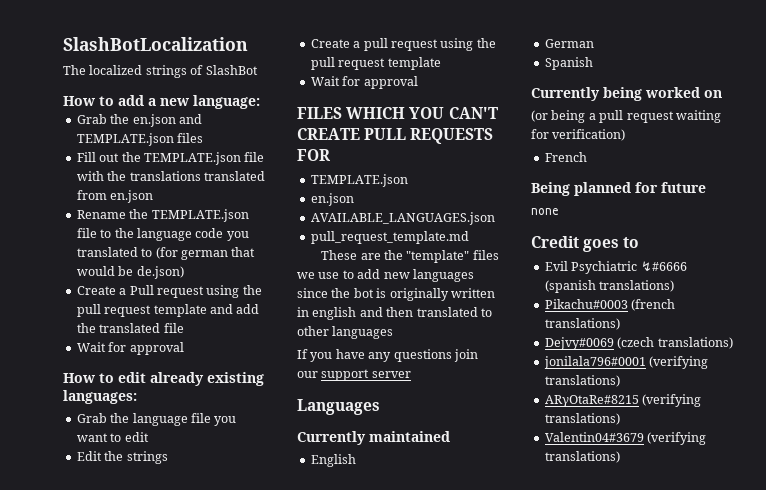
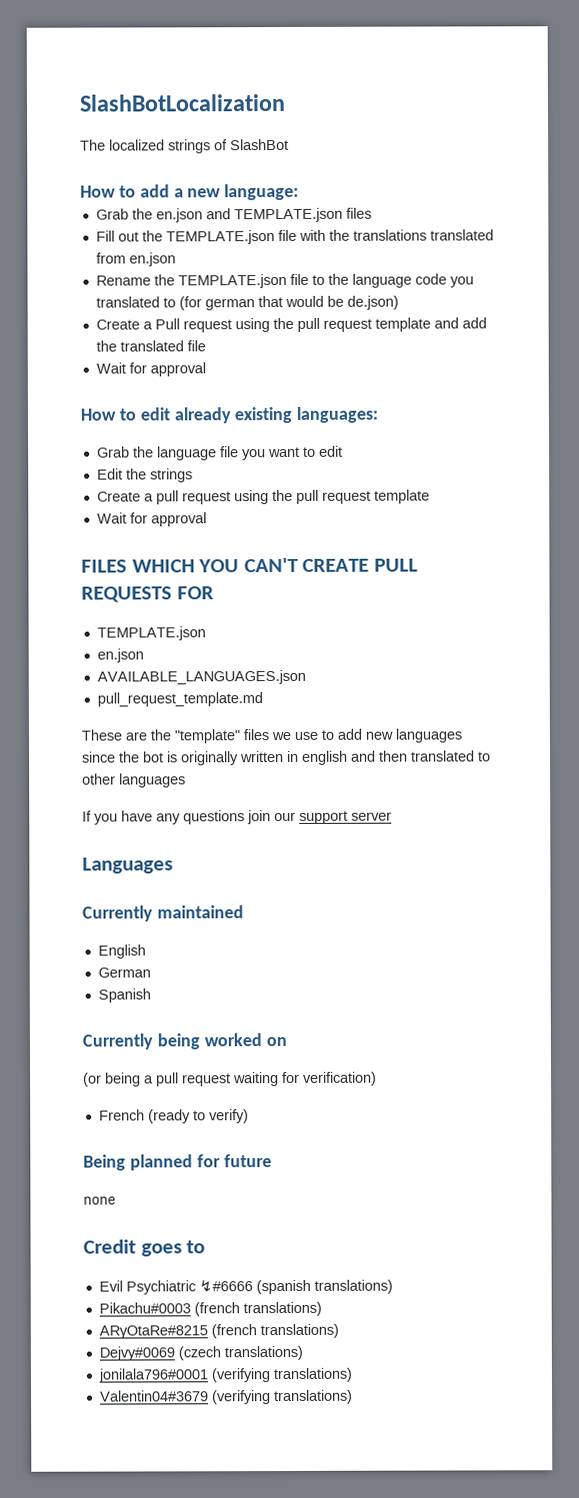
(587, 157) none -> [147,1109,249,1124] (ready to verify)
(620, 324) none -> [98,1323,339,1339] // ARγOtaRe#8215 (french translations)
[544,394,702,407] [544,413,620,425] // ARγOtaRe#8215 (verifying translations) -> (352, 1375) none

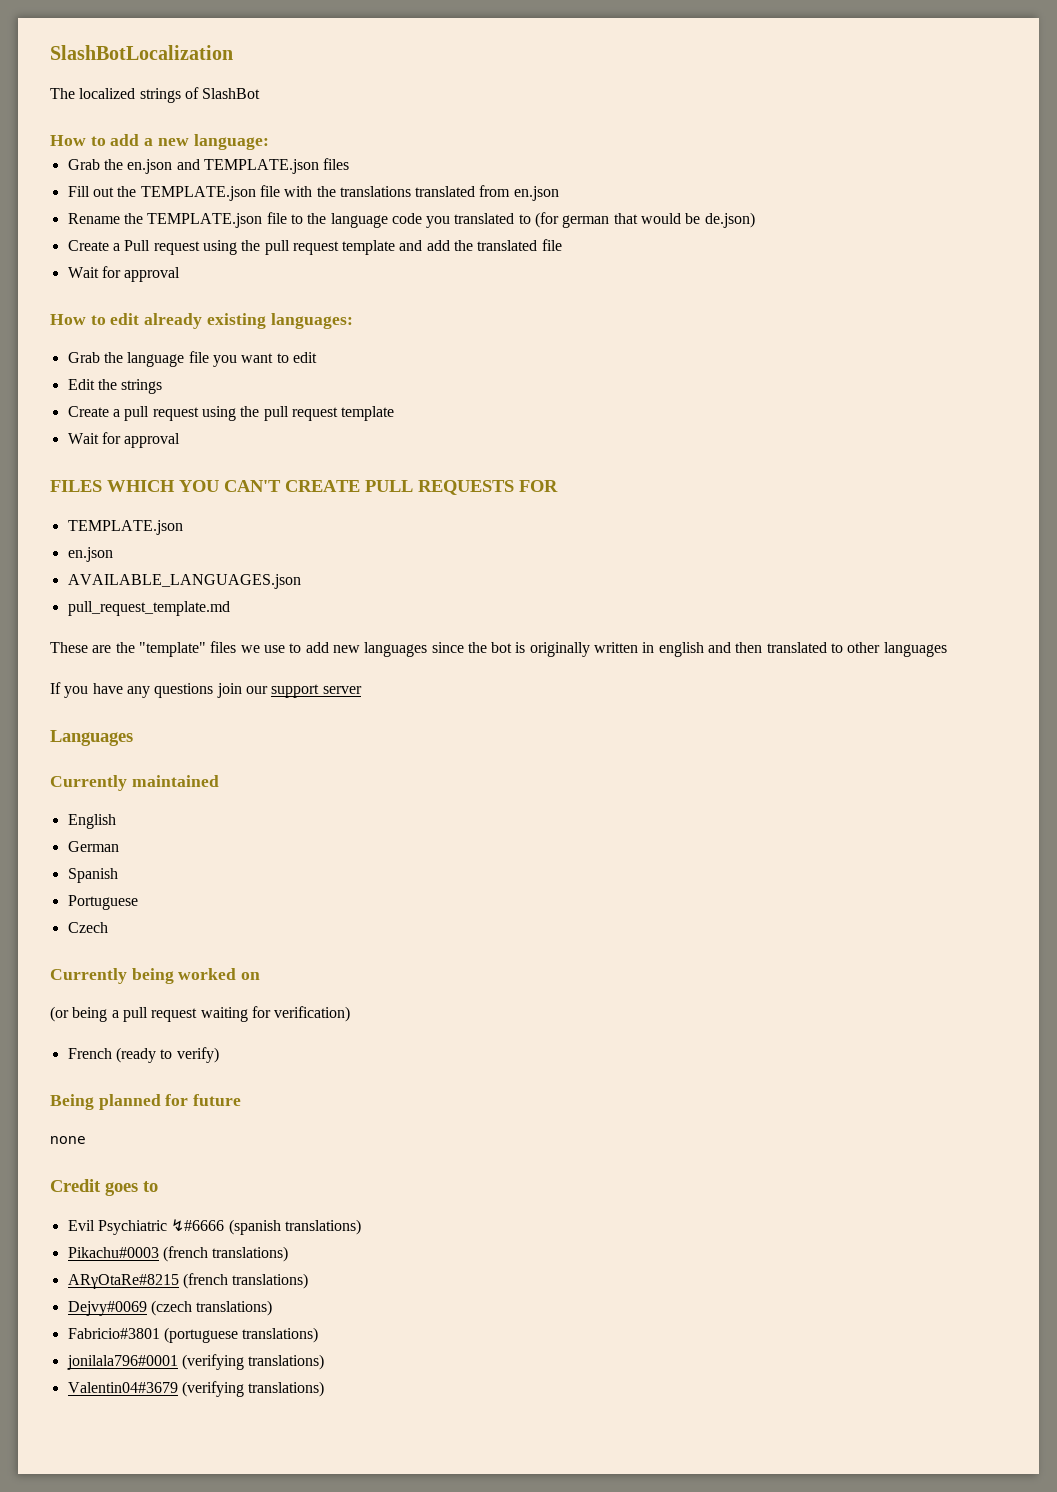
(151, 995) none -> [67,895,138,910] [67,922,108,933] // Portuguese // Czech
(303, 1353) none -> [67,1327,319,1343] // Fabricio#3801 (portuguese translations)

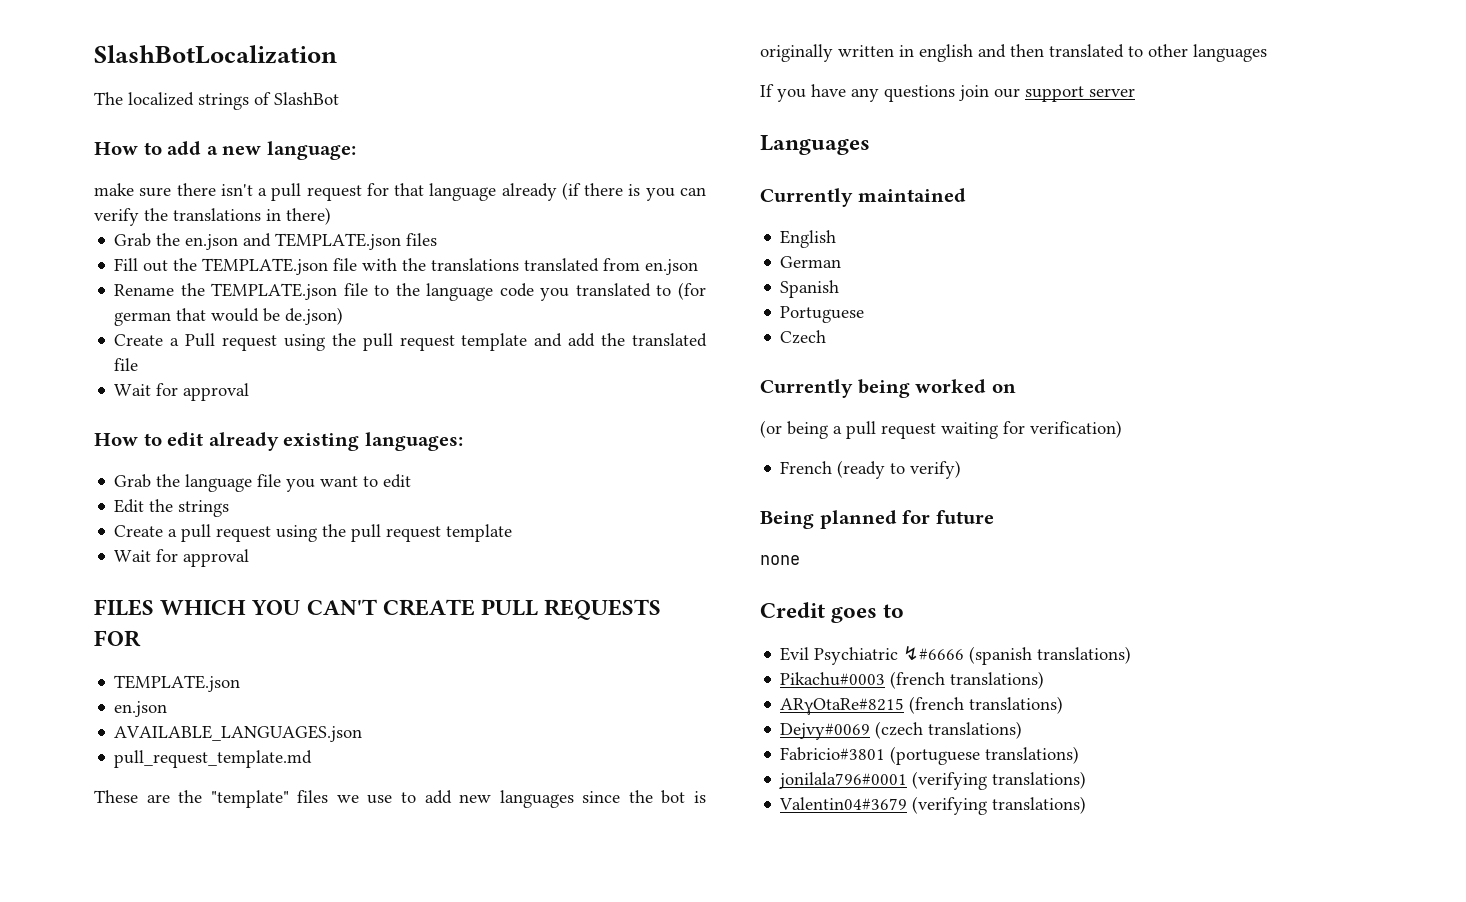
(269, 142) none -> [94,182,706,201] [94,207,331,226] // make sure there isn't a pull request for that language already (if there is you can verify the translations in there)

